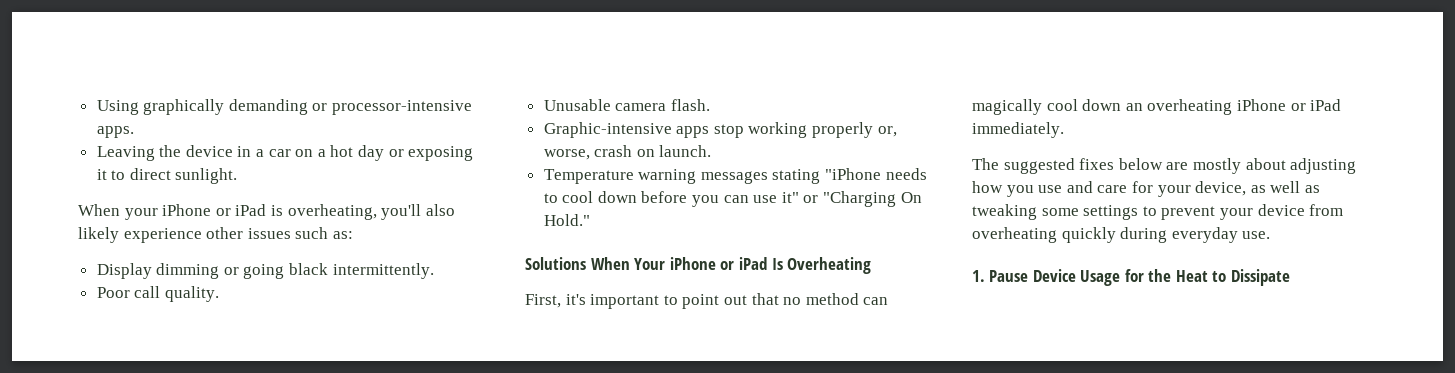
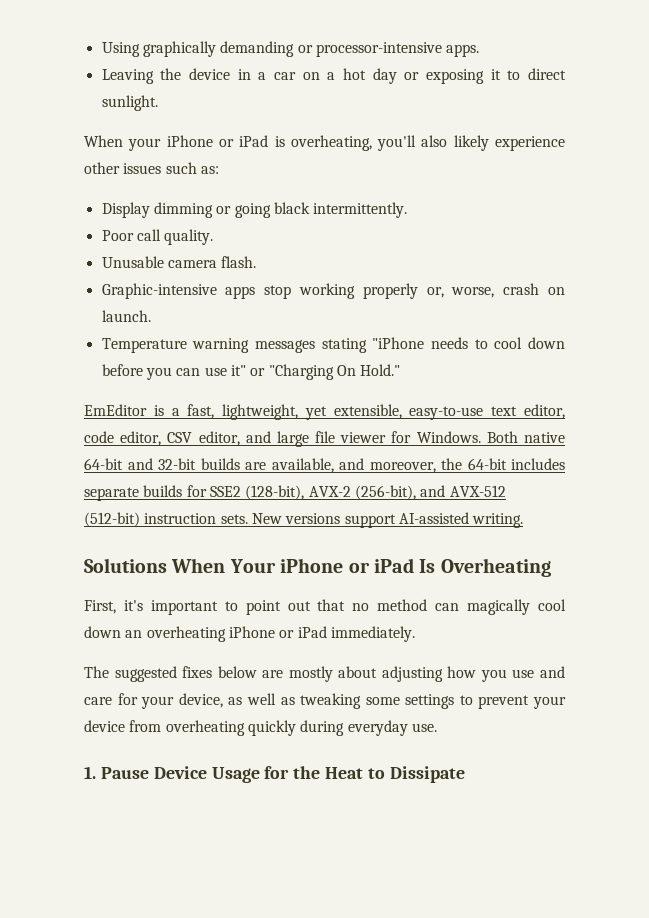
(590, 220) none -> [84,404,565,420] [84,431,565,447] [84,458,565,473] [84,485,506,501] [84,512,524,528] // EmEditor is a fast, lightweight, yet extensible, easy-to-use text editor, code editor, CSV editor, and large file viewer for Windows. Both native 64-bit and 32-bit builds are available, and moreover, the 64-bit includes separate builds for SSE2 (128-bit), AVX-2 (256-bit), and AVX-512 (512-bit) instruction sets. New versions support AI-assisted writing.

